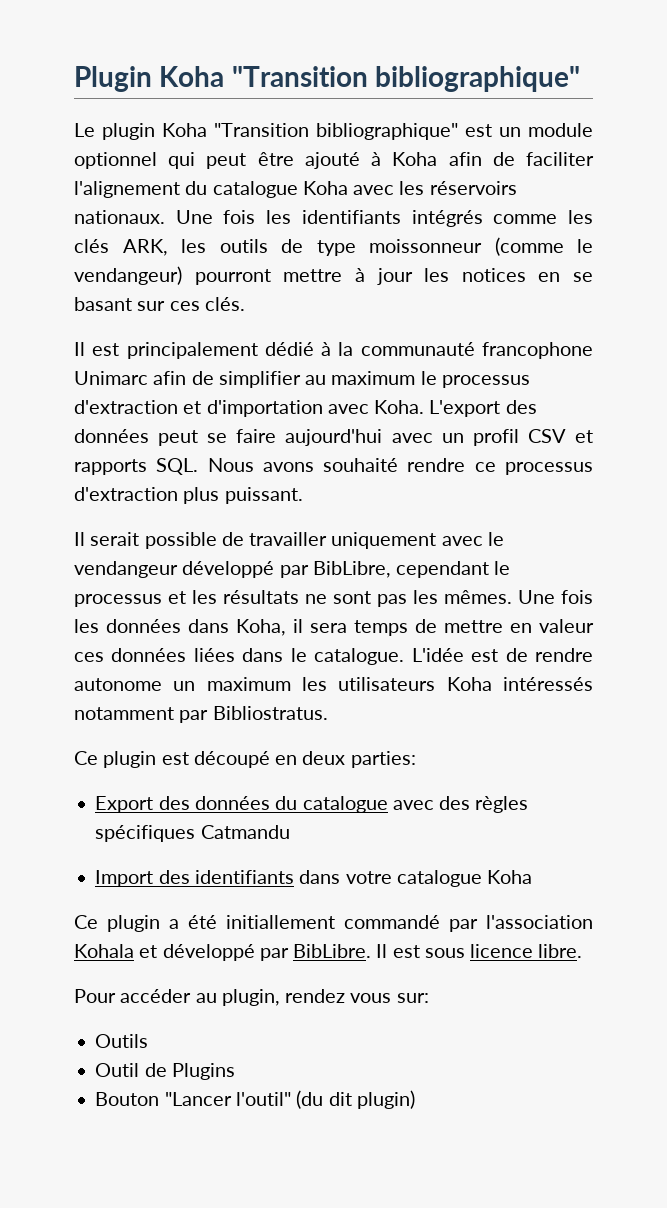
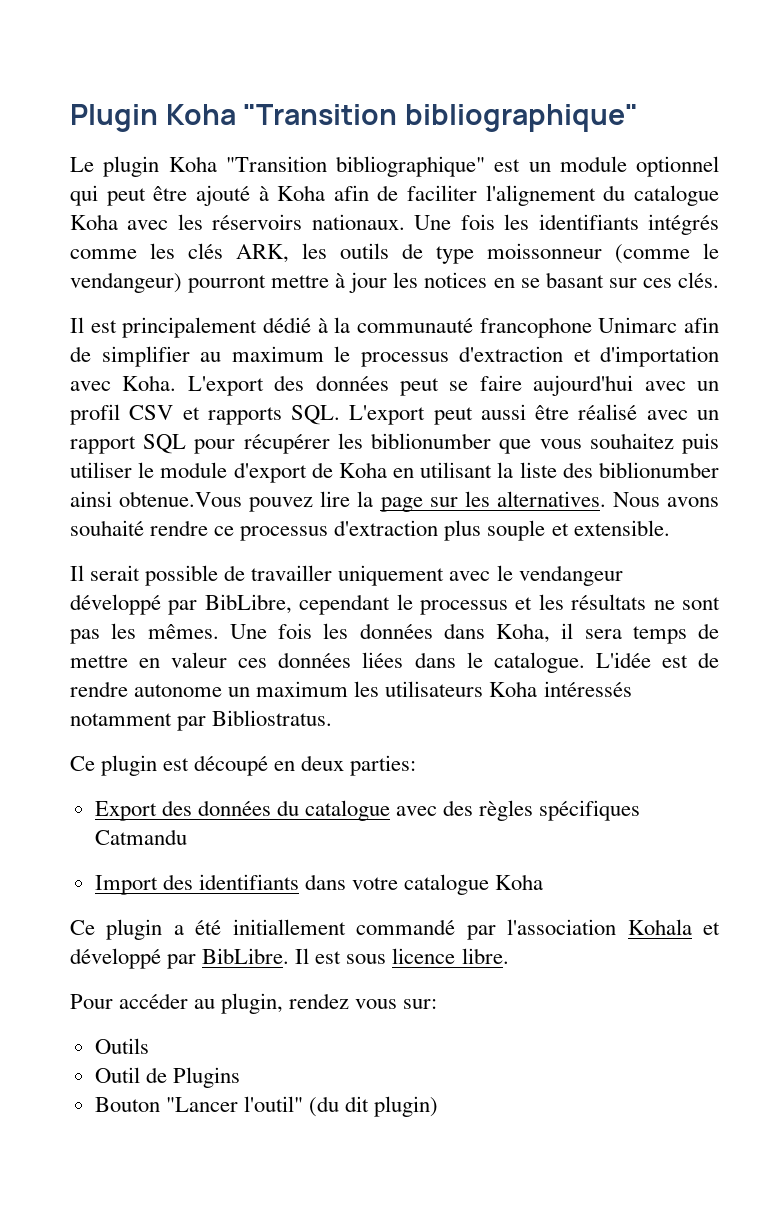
(199, 466) none -> [349,404,719,425] [70,433,719,454] [70,462,719,483] [70,491,606,512] L'export peut aussi être réalisé avec un rapport SQL pour récupérer les biblionumber que vous souhaitez puis utiliser le module d'export de Koha en utilisant la liste des biblionumber ainsi obtenue.Vous pouvez lire la page sur les alternatives.
[224,487,303,504] puissant. -> [487,520,670,541] souple et extensible.

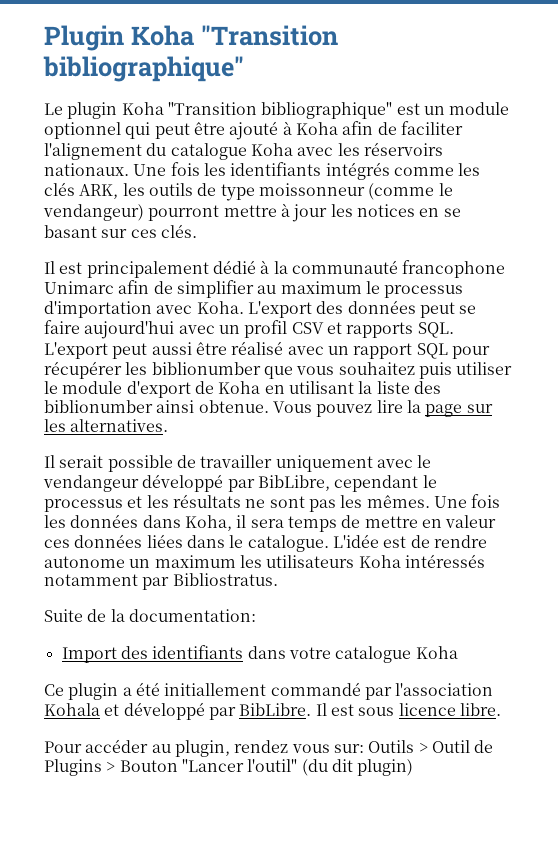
[459,346,591,362] d'extraction et -> (464, 291) none
[119,491,243,507] obtenue.Vous -> [198,400,312,413] obtenue. Vous
[612,492,720,507] [70,520,670,541] Nous avons souhaité rendre ce processus d'extraction plus souple et extensible. -> (169, 425) none
[70,755,417,776] [94,800,641,821] [94,829,187,845] Ce plugin est découpé en deux parties: // Export des données du catalogue avec des règles spécifiques Catmandu -> [44,609,256,622] Suite de la documentation:
(438, 1004) // -> (364, 748) none
(149, 1046) // -> [418,743,428,753] >
(240, 1077) // -> [106,762,116,772] >

